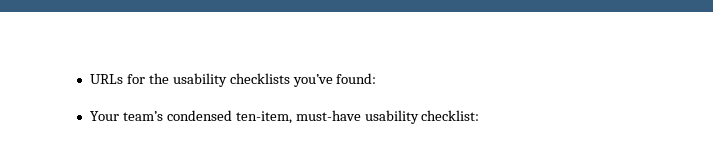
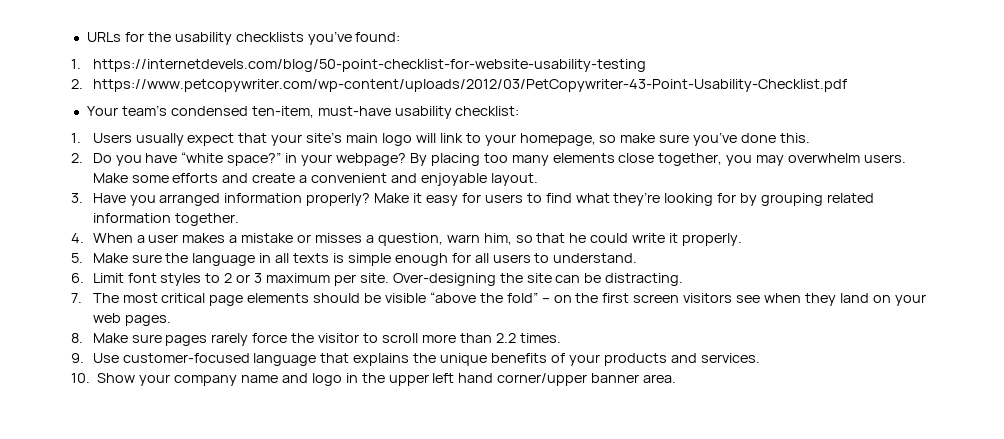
(377, 78) none -> [71,59,646,72] [71,79,847,92] // 1. https://internetdevels.com/blog/50-point-checklist-for-website-usability-testing // 2. https://www.petcopywriter.com/wp-content/uploads/2012/03/PetCopywriter-43-Point-Usability-Checklist.pdf
(480, 115) none -> [71,132,811,146] [71,152,907,166] [92,173,538,186] [71,192,875,206] [92,213,239,226] [71,233,743,246] [71,253,638,266] [71,273,684,286] [71,292,926,306] [92,313,171,326] [71,333,561,346] [71,353,760,366] [71,373,677,386] // 1. Users usually expect that your site’s main logo will link to your homepage, so make sure you’ve done this. // 2. Do you have “white space?” in your webpage? By placing too many elements close together, you may overwhelm users. Make some efforts and create a convenient and enjoyable layout. // 3. Have you arranged information properly? Make it easy for users to find what they’re looking for by grouping related information together. // 4. When a user makes a mistake or misses a question, warn him, so that he could write it properly. // 5. Make sure the language in all texts is simple enough for all users to understand. // 6. Limit font styles to 2 or 3 maximum per site. Over-designing the site can be distracting. // 7. The most critical page elements should be visible “above the fold” – on the first screen visitors see when they land on your web pages. // 8. Make sure pages rarely force the visitor to scroll more than 2.2 times. // 9. Use customer-focused language that explains the unique benefits of your products and services. // 10. Show your company name and logo in the upper left hand corner/upper banner area.

